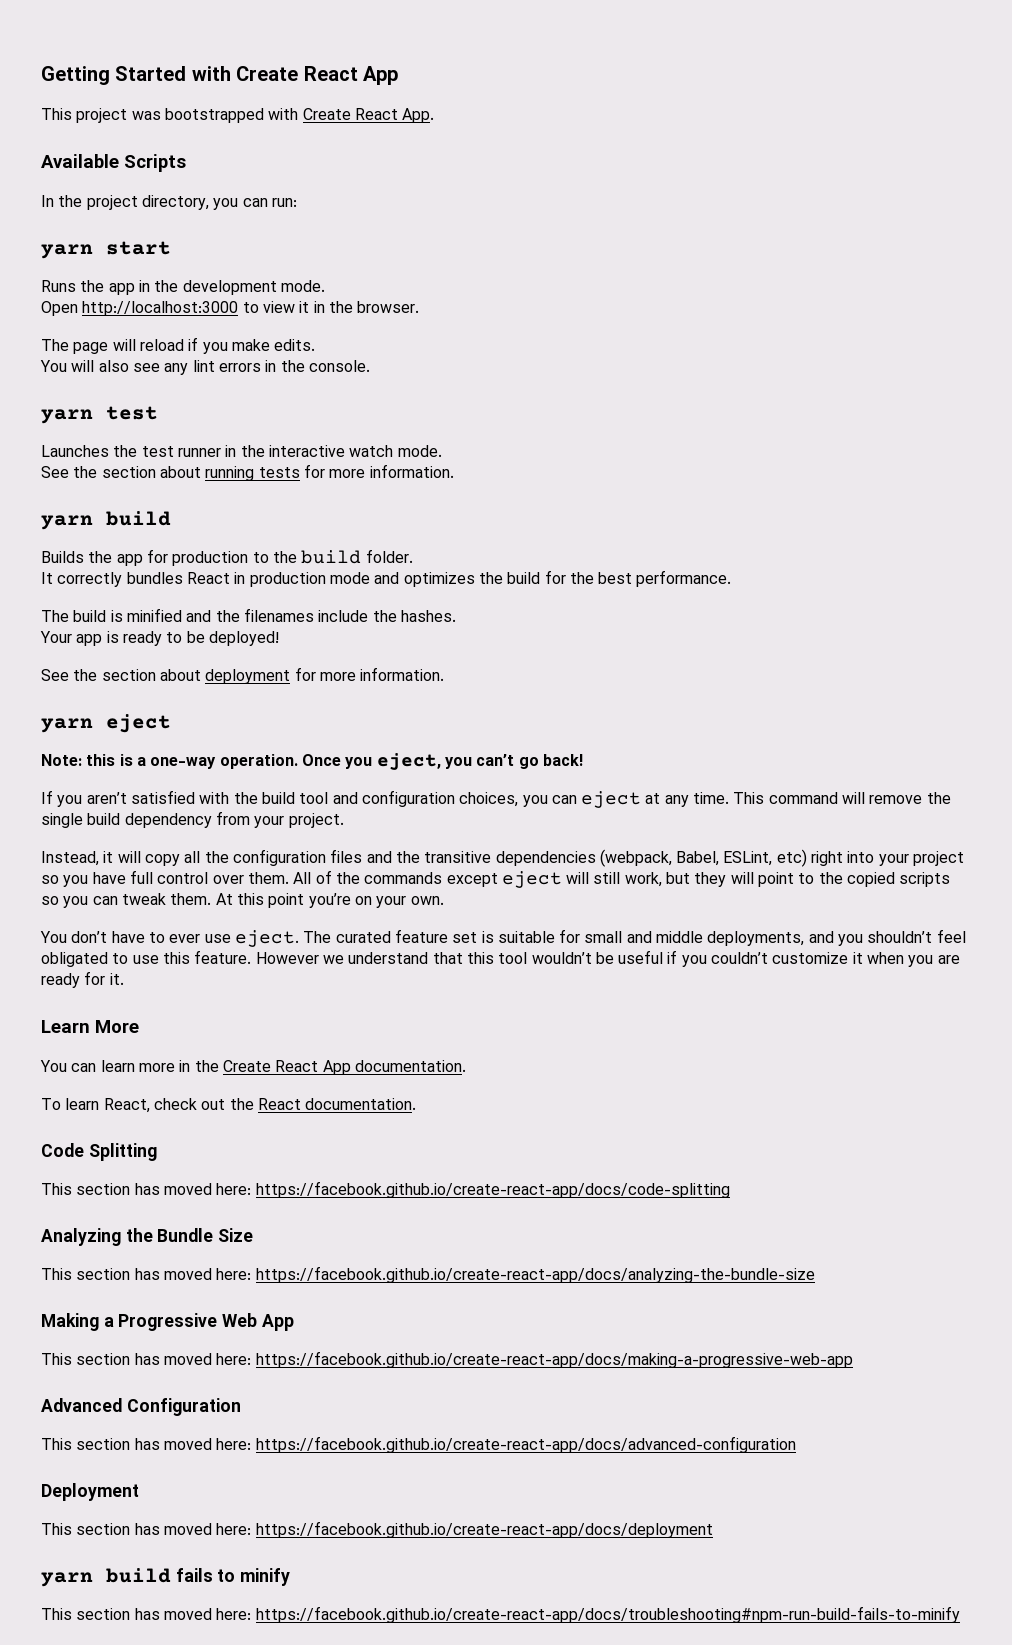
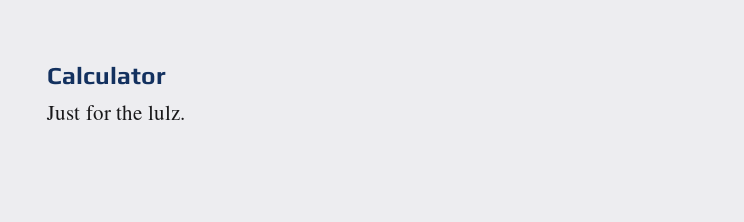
[41,66,398,85] [41,108,435,123] [41,154,186,172] [41,195,297,210] [41,241,171,259] [41,280,325,295] [41,301,420,316] [41,337,316,354] [40,360,370,375] [41,406,158,424] [41,445,442,457] [41,464,454,481] [41,511,171,530] [41,549,413,566] [41,570,732,587] [41,608,456,622] [40,631,279,646] [41,667,445,684] [41,714,171,733] [41,753,583,770] [41,790,951,808] [41,811,344,828] [41,849,965,867] [41,870,951,888] [41,893,444,908] [40,929,966,947] [41,950,960,967] [41,971,124,988] [41,1020,139,1033] [40,1060,466,1075] [41,1098,417,1113] [41,1143,157,1161] [41,1181,730,1198] [41,1228,254,1246] [41,1266,815,1283] [41,1313,294,1331] [41,1351,853,1368] [41,1398,241,1416] [41,1436,796,1453] [41,1483,139,1501] [41,1521,713,1538] [41,1568,291,1587] [41,1606,960,1623] Getting Started with Create React App // This project was bootstrapped with Create React App. // Available Scripts // In the project directory, you can run: // yarn start // Runs the app in the development mode. // Open http://localhost:3000 to view it in the browser. // The page will reload if you make edits. // You will also see any lint errors in the console. // yarn test // Launches the test runner in the interactive watch mode. // See the section about running tests for more information. // yarn build // Builds the app for production to the build folder. // It correctly bundles React in production mode and optimizes the build for the best performance. // The build is minified and the filenames include the hashes. // Your app is ready to be deployed! // See the section about deployment for more information. // yarn eject // Note: this is a one-way operation. Once you eject, you can’t go back! // If you aren’t satisfied with the build tool and configuration choices, you can eject at any time. This command will remove the single build dependency from your project. // Instead, it will copy all the configuration files and the transitive dependencies (webpack, Babel, ESLint, etc) right into your project so you have full control over them. All of the commands except eject will still work, but they will point to the copied scripts so you can tweak them. At this point you’re on your own. // You don’t have to ever use eject. The curated feature set is suitable for small and middle deployments, and you shouldn’t feel obligated to use this feature. However we understand that this tool wouldn’t be useful if you couldn’t customize it when you are ready for it. // Learn More // You can learn more in the Create React App documentation. // To learn React, check out the React documentation. // Code Splitting // This section has moved here: https://facebook.github.io/create-react-app/docs/code-splitting // Analyzing the Bundle Size // This section has moved here: https://facebook.github.io/create-react-app/docs/analyzing-the-bundle-size // Making a Progressive Web App // This section has moved here: https://facebook.github.io/create-react-app/docs/making-a-progressive-web-app // Advanced Configuration // This section has moved here: https://facebook.github.io/create-react-app/docs/advanced-configuration // Deployment // This section has moved here: https://facebook.github.io/create-react-app/docs/deployment // yarn build fails to minify // This section has moved here: https://facebook.github.io/create-react-app/docs/troubleshooting#npm-run-build-fails-to-minify -> [47,66,166,85] [46,105,186,120] Calculator // Just for the lulz.

